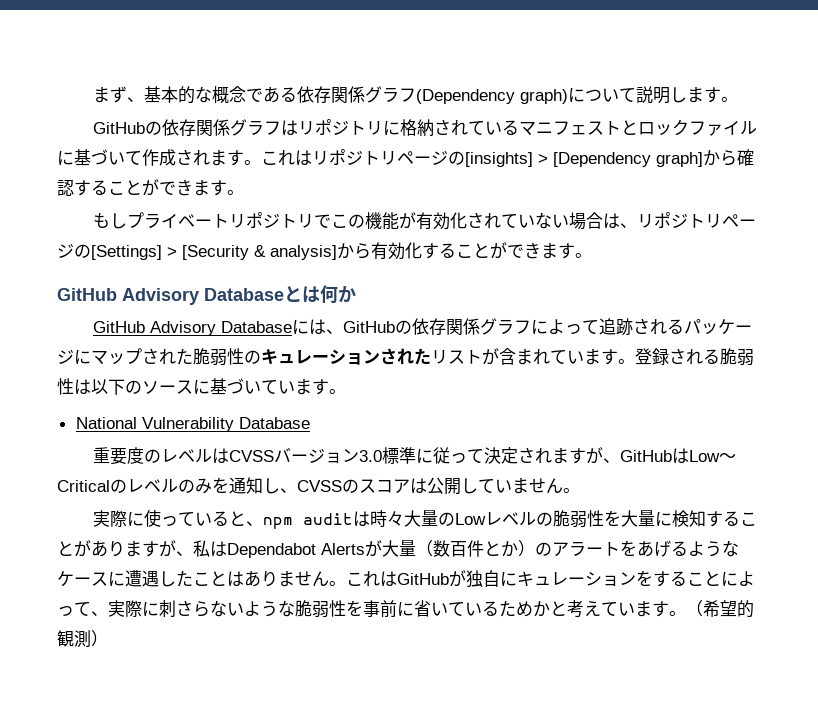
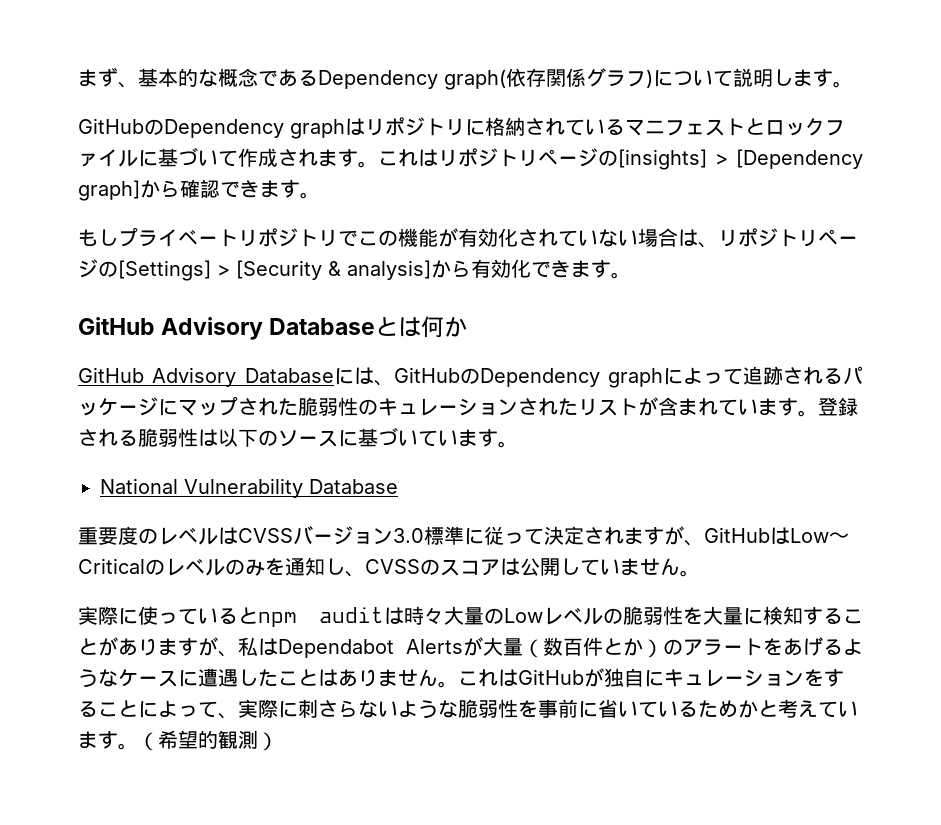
[296,86,568,104] 依存関係グラフ(Dependency graph) -> [318,68,653,90] Dependency graph(依存関係グラフ)
[161,119,281,136] 依存関係グラフ -> [164,119,345,139] Dependency graph
[74,179,159,196] することが -> (220, 188) none
[422,242,507,259] することが -> (531, 268) none
[411,318,531,335] 依存関係グラフ -> [479,368,663,388] Dependency graph
[245,521,263,526] 、 -> (258, 615) none

